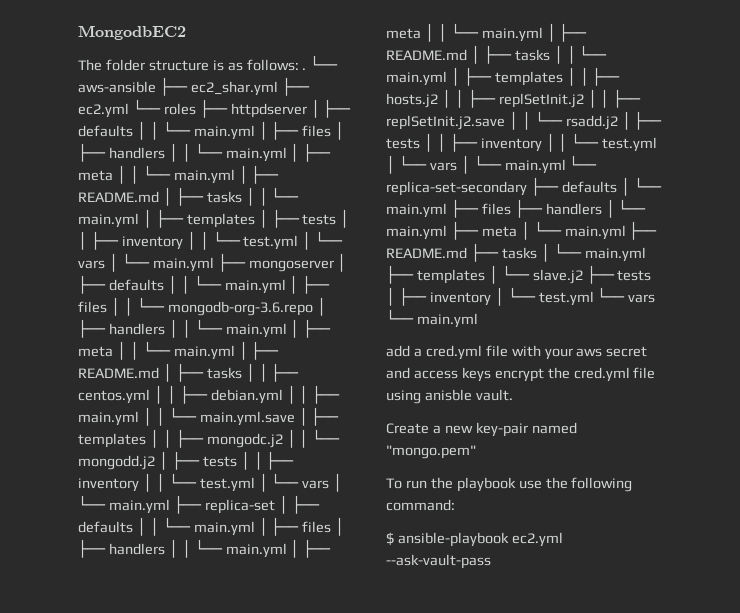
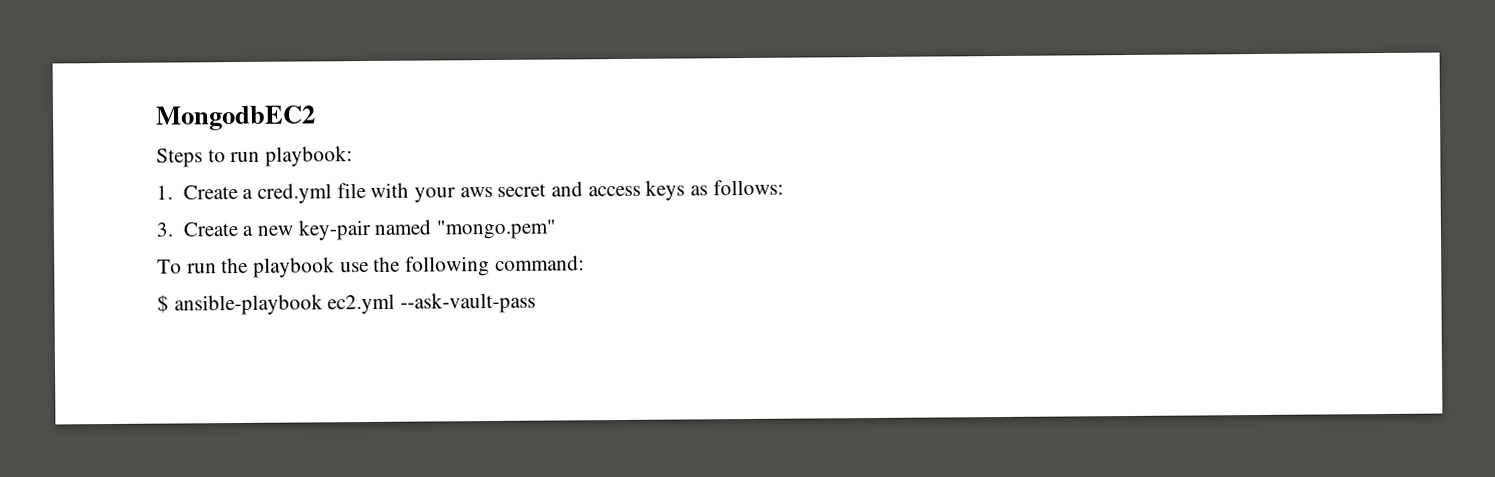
[78,55,339,71] [78,77,310,96] [78,99,352,118] [78,121,345,140] [78,143,332,162] [78,165,280,184] [78,187,300,206] [78,209,350,228] [78,231,344,250] [78,253,347,272] [78,275,331,294] [78,297,326,316] [78,319,332,338] [78,341,280,360] [78,363,300,382] [78,385,341,404] [78,407,340,426] [78,429,341,448] [78,451,295,470] [78,473,343,492] [78,495,320,514] [78,517,345,536] [78,539,332,558] [386,23,588,42] [386,45,608,64] [386,67,621,86] [386,89,642,108] [386,111,663,130] [386,133,658,152] [386,155,598,174] [386,177,662,196] [386,199,647,218] [386,221,658,240] [386,243,646,262] [386,265,652,284] [386,287,656,306] [386,309,478,328] [386,345,410,357] The folder structure is as follows: . └── aws-ansible ├── ec2_shar.yml ├── ec2.yml └── roles ├── httpdserver │ ├── defaults │ │ └── main.yml │ ├── files │ ├── handlers │ │ └── main.yml │ ├── meta │ │ └── main.yml │ ├── README.md │ ├── tasks │ │ └── main.yml │ ├── templates │ ├── tests │ │ ├── inventory │ │ └── test.yml │ └── vars │ └── main.yml ├── mongoserver │ ├── defaults │ │ └── main.yml │ ├── files │ │ └── mongodb-org-3.6.repo │ ├── handlers │ │ └── main.yml │ ├── meta │ │ └── main.yml │ ├── README.md │ ├── tasks │ │ ├── centos.yml │ │ ├── debian.yml │ │ ├── main.yml │ │ └── main.yml.save │ ├── templates │ │ ├── mongodc.j2 │ │ └── mongodd.j2 │ ├── tests │ │ ├── inventory │ │ └── test.yml │ └── vars │ └── main.yml ├── replica-set │ ├── defaults │ │ └── main.yml │ ├── files │ ├── handlers │ │ └── main.yml │ ├── meta │ │ └── main.yml │ ├── README.md │ ├── tasks │ │ └── main.yml │ ├── templates │ │ ├── hosts.j2 │ │ ├── replSetInit.j2 │ │ ├── replSetInit.j2.save │ │ └── rsadd.j2 │ ├── tests │ │ ├── inventory │ │ └── test.yml │ └── vars │ └── main.yml └── replica-set-secondary ├── defaults │ └── main.yml ├── files ├── handlers │ └── main.yml ├── meta │ └── main.yml ├── README.md ├── tasks │ └── main.yml ├── templates │ └── slave.j2 ├── tests │ ├── inventory │ └── test.yml └── vars └── main.yml // add -> [156,146,354,168] [156,185,238,200] Steps to run playbook: // 1. Create
[494,367,656,382] [386,389,513,404] encrypt the cred.yml file using anisble vault. // -> [689,179,784,196] [156,222,173,237] as follows: // 3.

